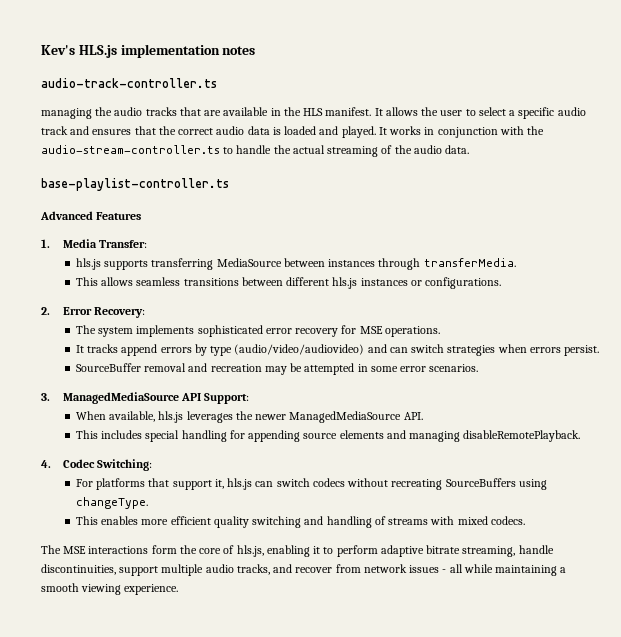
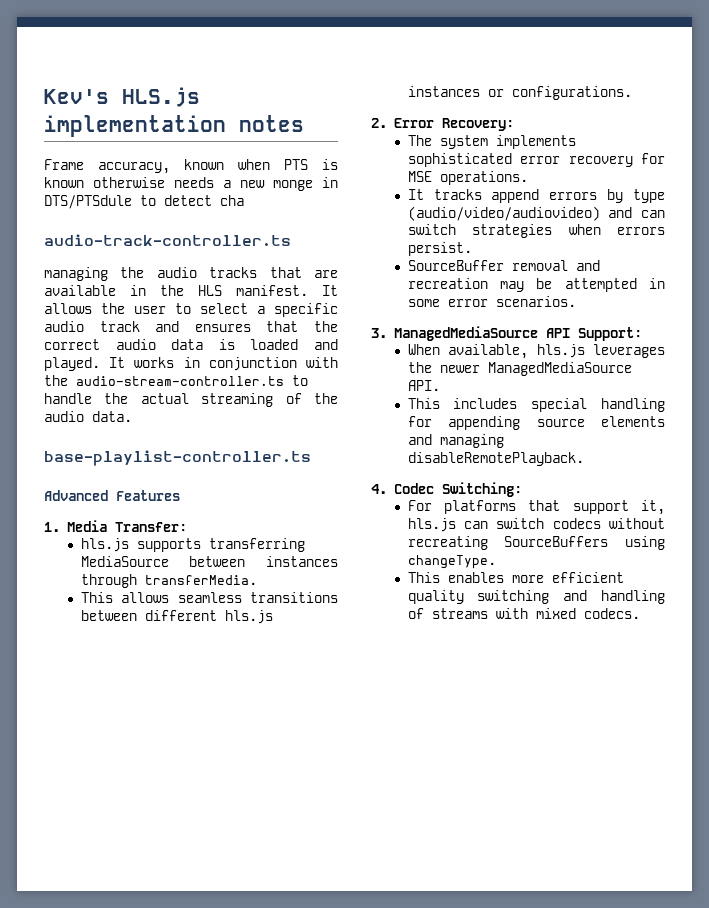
(256, 50) none -> [44,159,338,174] [44,177,338,191] [44,195,244,209] // Frame accuracy, known when PTS is known otherwise needs a new monge in DTS/PTSdule to detect cha
[41,545,554,557] [41,564,567,576] [41,583,179,595] // The MSE interactions form the core of hls.js, enabling it to perform adaptive bitrate streaming, handle discontinuities, support multiple audio tracks, and recover from network issues - all while maintaining a smooth viewing experience. -> (640, 613) none

